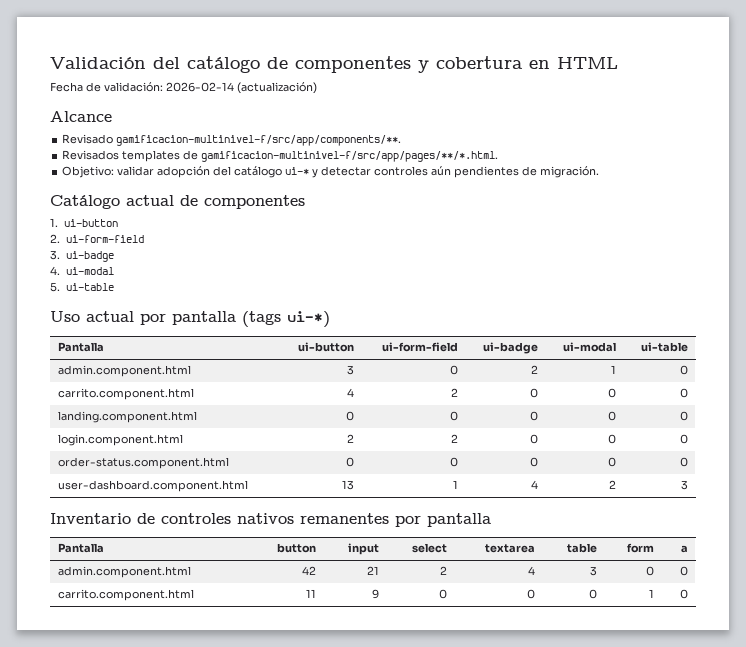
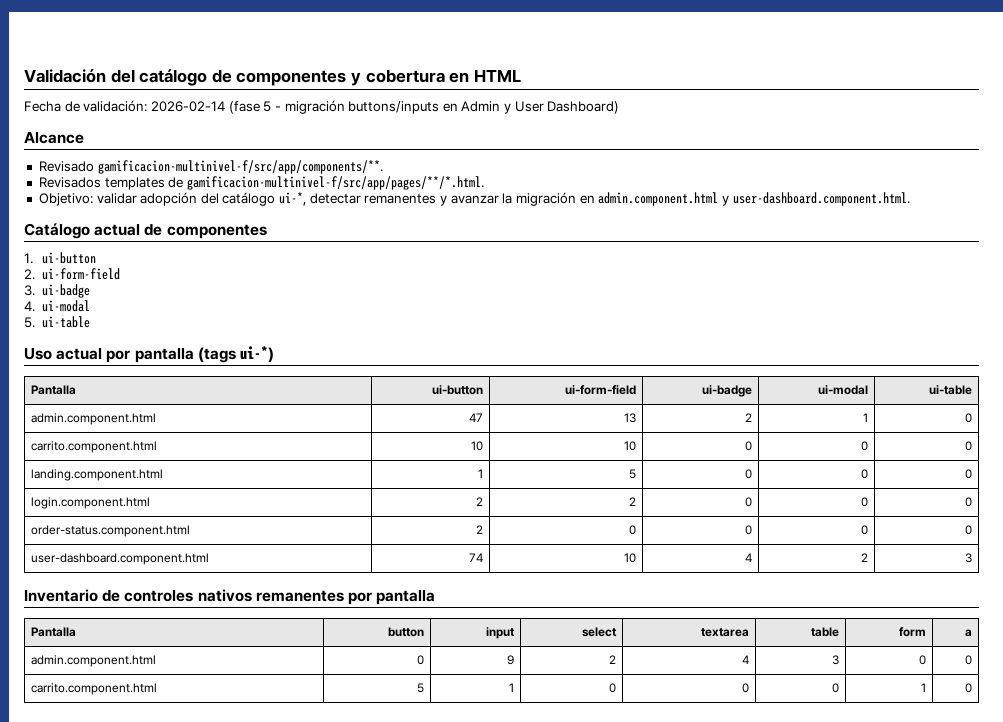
[237,82,317,94] (actualización) -> [228,100,620,114] (fase 5 - migración buttons/inputs en Admin y User Dashboard)
[285,166,600,178] ui-* y detectar controles aún pendientes de migración. -> [279,192,910,206] ui-*, detectar remanentes y avanzar la migración en admin.component.html y user-dashboard.component.html.
[346,365,354,375] [449,365,458,375] 3 | 0 -> [469,413,484,422] [624,413,637,423] 47 | 13
[346,388,354,397] [450,388,458,397] 4 | 2 -> [471,441,484,451] [624,441,637,451] 10 | 10
[345,411,354,421] [449,411,458,421] 0 | 0 -> [478,469,484,478] [629,469,637,479] 1 | 5
[345,457,354,467] 0 -> [476,525,484,534] 2
[341,480,354,490] [452,480,458,489] 13 | 1 -> [469,553,484,562] [624,553,637,563] 74 | 10
[301,566,316,575] [366,566,379,575] 42 | 21 -> [417,655,425,665] [507,655,515,665] 0 | 9
[305,589,316,598] [371,589,379,599] 11 | 9 -> [417,683,425,693] [509,683,515,692] 5 | 1

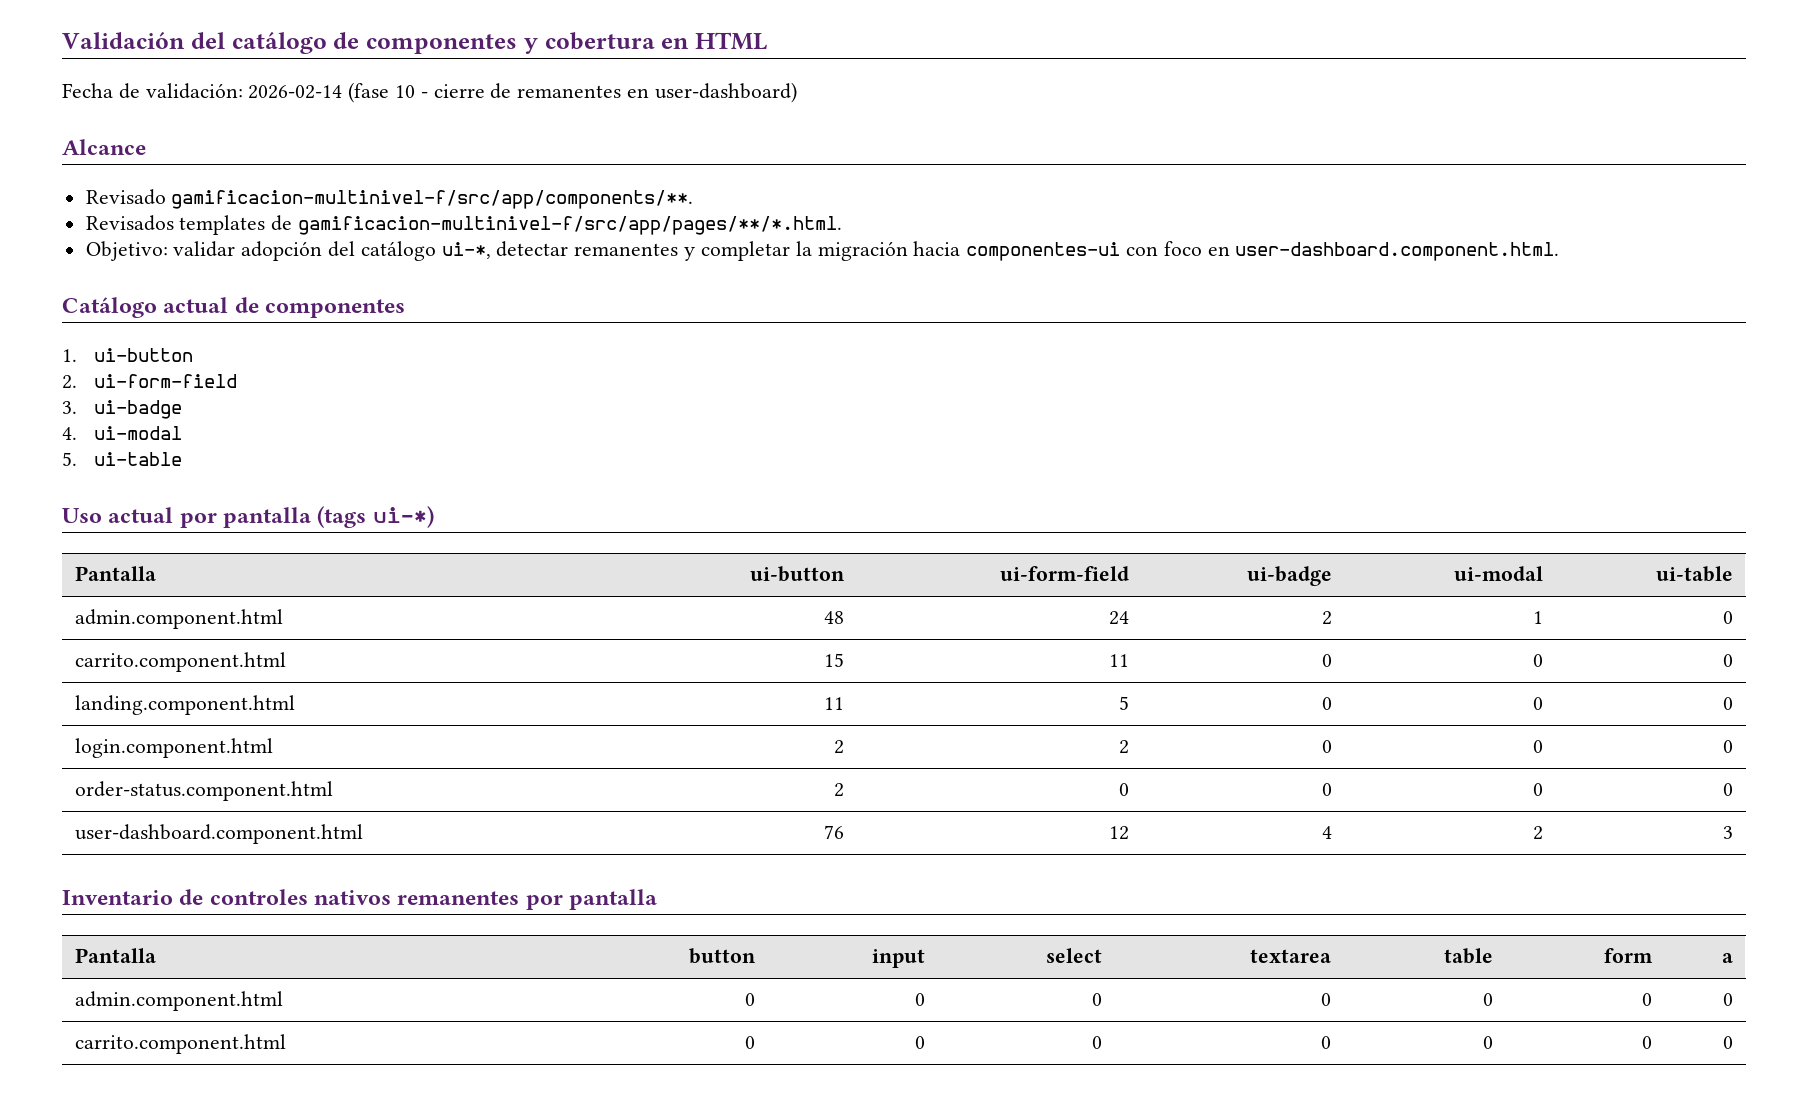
[263,100,620,114] 5 - migración buttons/inputs en Admin y User Dashboard) -> [395,82,797,103] 10 - cierre de remanentes en user-dashboard)
[450,195,499,204] avanzar -> [700,241,790,261] completar
[579,192,729,206] en admin.component.html y -> [913,241,1230,261] hacia componentes-ui con foco en
[469,413,484,422] [624,413,637,423] 47 | 13 -> [824,611,845,624] [1109,611,1130,625] 48 | 24
[471,441,484,451] [624,441,637,451] 10 | 10 -> [824,653,845,667] [1109,654,1130,667] 15 | 11
[478,469,484,478] 1 -> [824,697,845,710] 11
[469,553,484,562] [624,553,637,563] 74 | 10 -> [824,825,845,839] [1109,826,1130,840] 76 | 12
[507,655,515,665] [609,655,617,664] [742,655,750,664] [832,655,840,665] 9 | 2 | 4 | 3 -> [915,993,926,1006] [1092,993,1103,1006] [1321,993,1332,1006] [1483,993,1494,1006] 0 | 0 | 0 | 0
[417,683,425,693] [509,683,515,692] [609,683,617,693] [742,683,750,693] [832,683,840,693] [921,683,927,692] [965,683,973,693] 5 | 1 | 0 | 0 | 0 | 1 | 0 -> [745,1036,756,1049] [915,1036,926,1049] [1092,1036,1103,1049] [1321,1036,1332,1049] [1483,1036,1494,1049] [1642,1036,1653,1049] [1723,1036,1734,1049] 0 | 0 | 0 | 0 | 0 | 0 | 0

